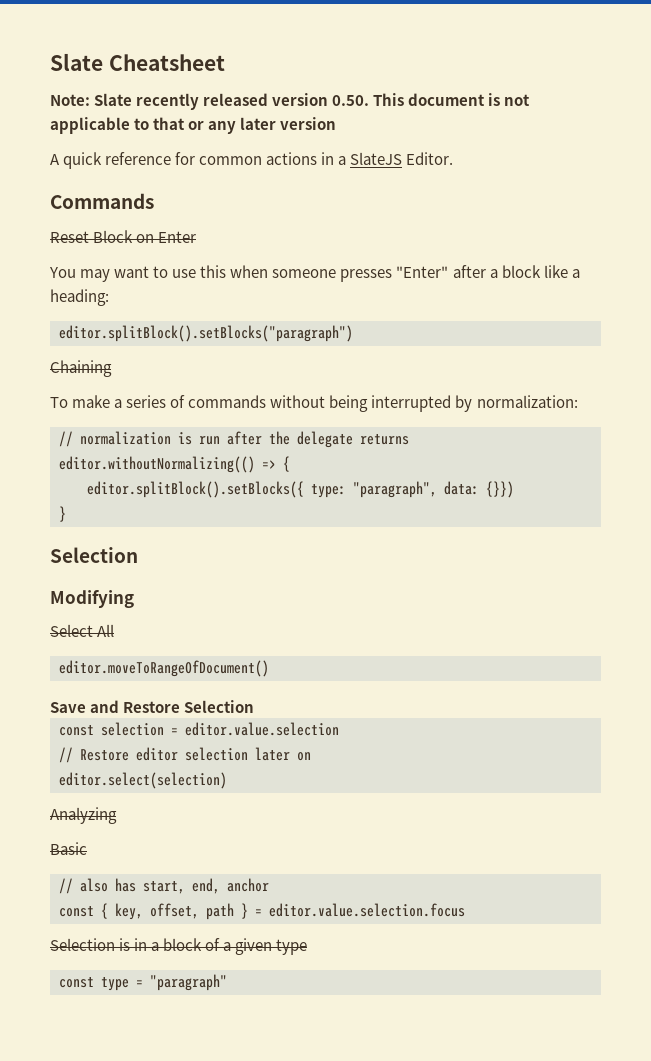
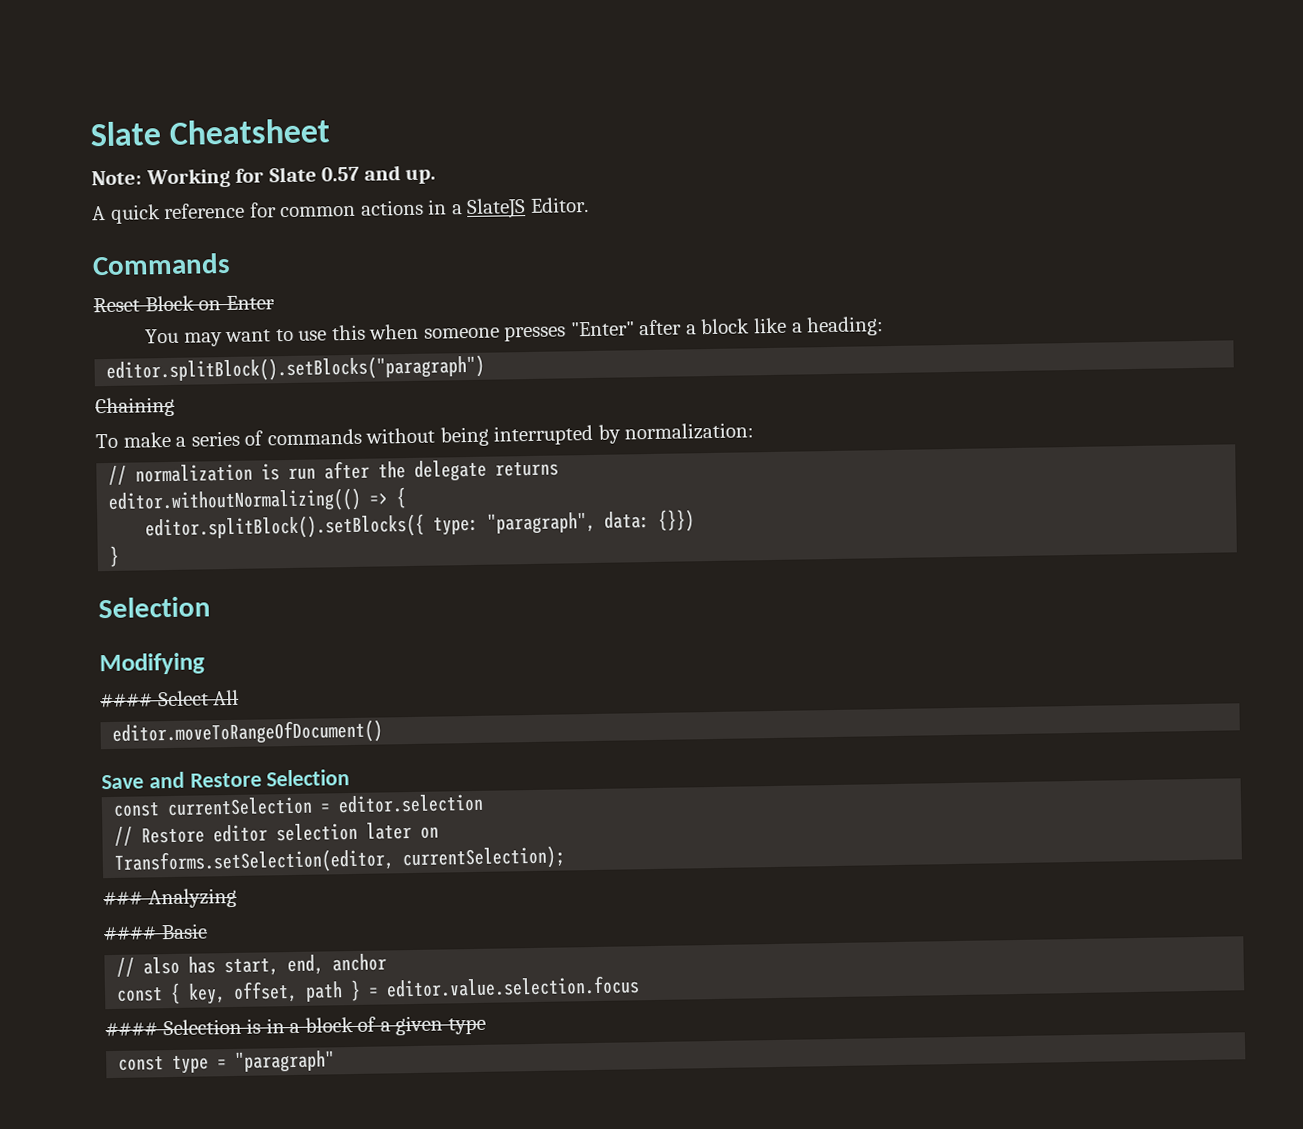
[94,93,531,110] [50,117,337,134] Slate recently released version 0.50. This document is not applicable to that or any later version -> [145,165,437,189] Working for Slate 0.57 and up.
(134, 599) none -> [100,693,153,708] ####
[101,722,339,736] selection = editor.value.selection -> [167,793,485,817] currentSelection = editor.selection
[59,772,227,789] editor.select(selection) // -> [114,845,567,875] [103,891,143,906] Transforms.setSelection(editor, currentSelection); // ###
(117, 815) none -> [103,926,157,941] ####
(465, 910) none -> [105,1022,158,1037] ####

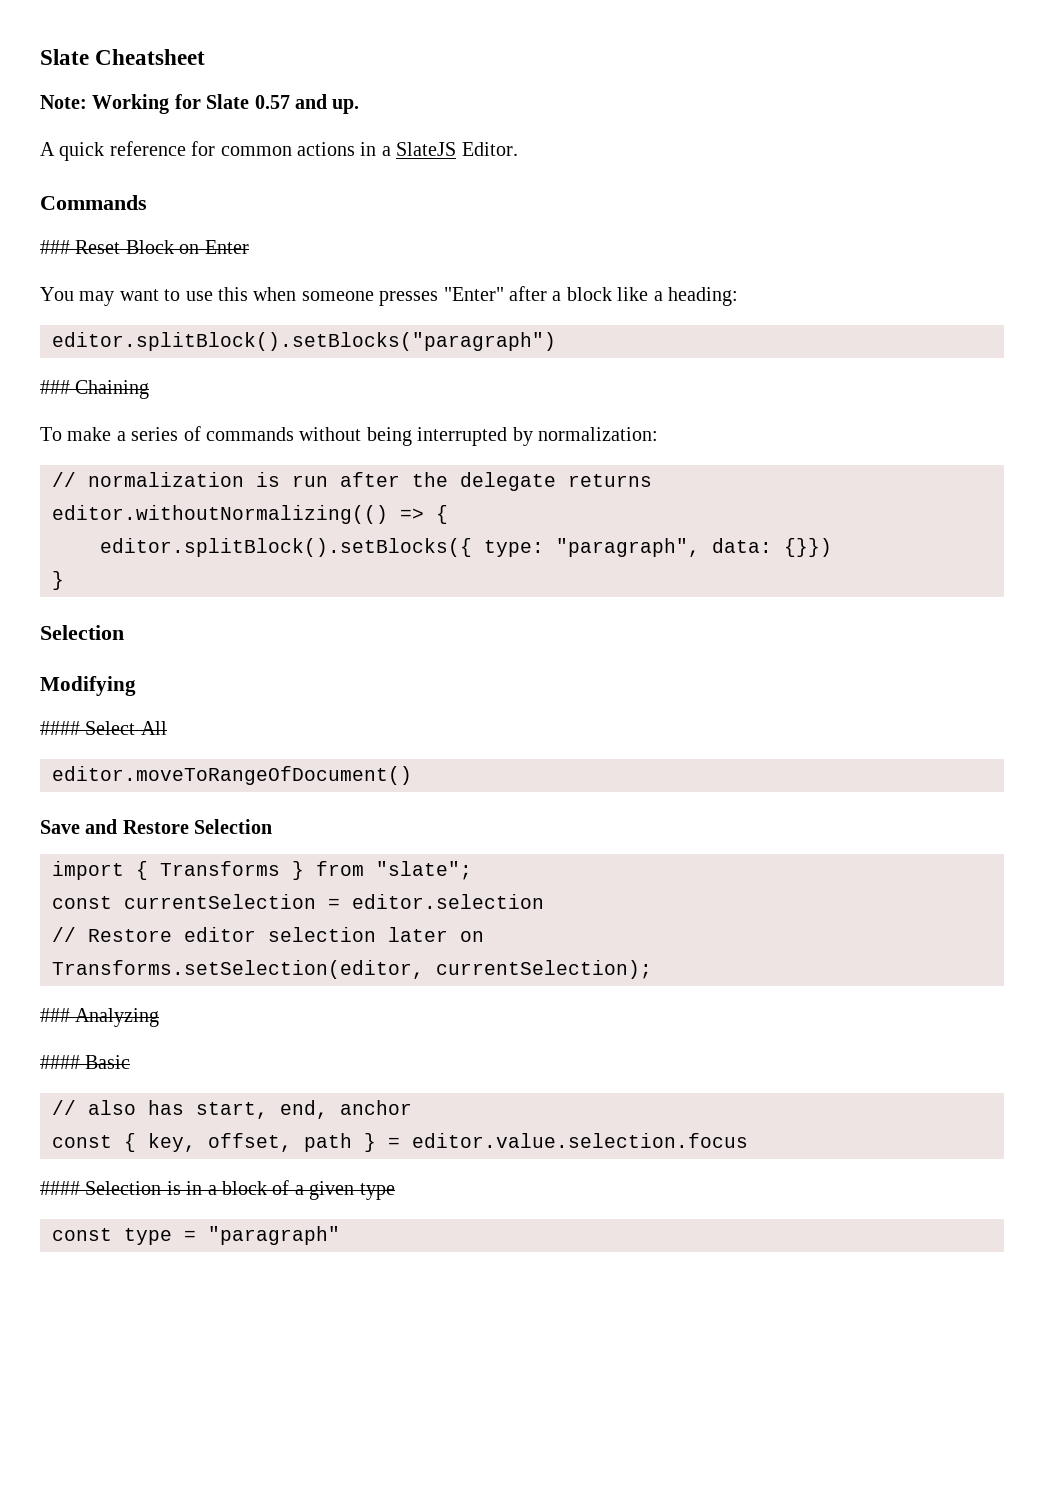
(231, 264) none -> [40,240,70,254] ###
(486, 369) none -> [40,380,70,394] ###
(351, 778) none -> [52,861,472,880] // import { Transforms } from "slate";

